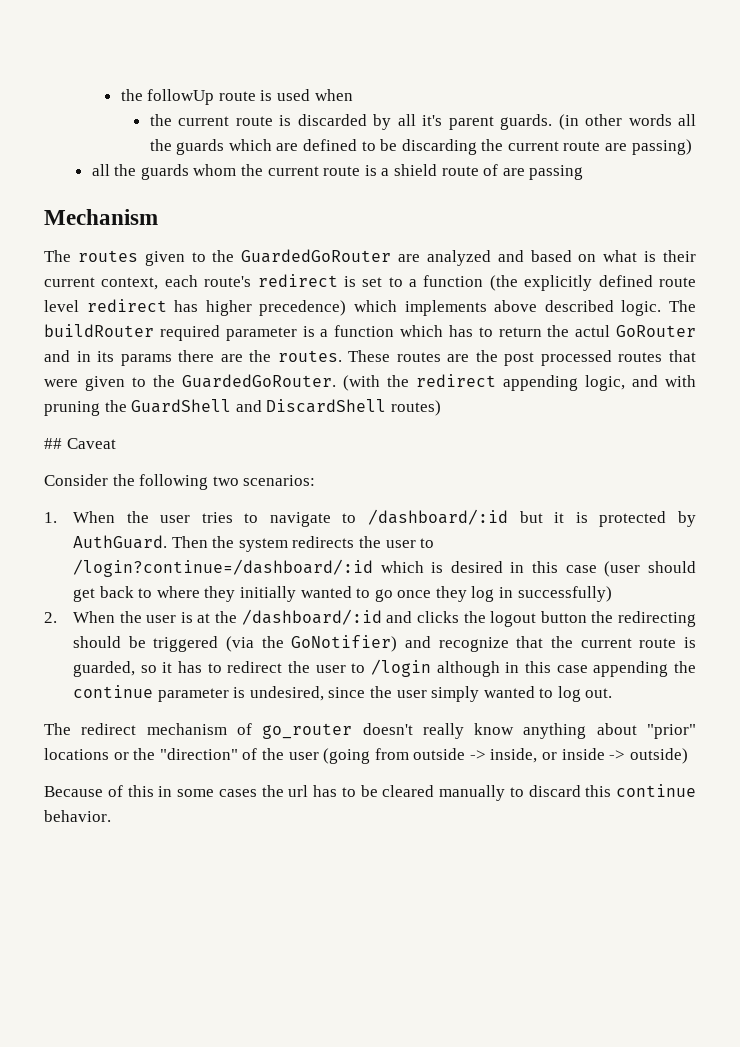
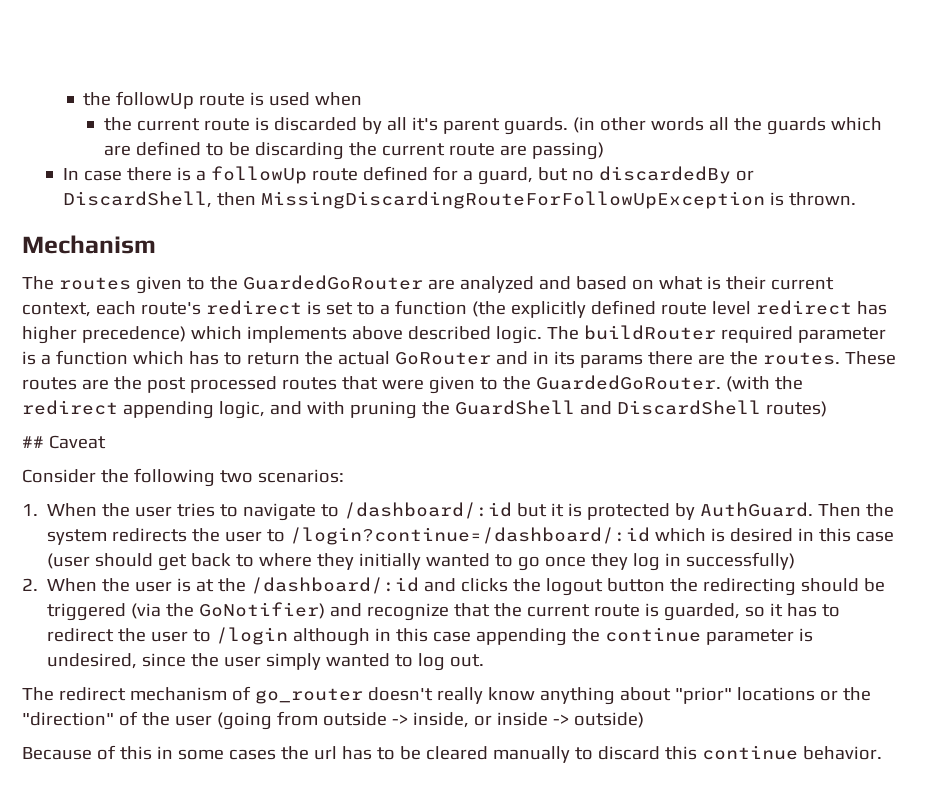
[91,164,584,180] all the guards whom the current route is a shield route of are passing -> [62,166,754,185] [62,191,856,209] In case there is a followUp route defined for a guard, but no discardedBy or DiscardShell, then MissingDiscardingRouteForFollowUpException is thrown.
[575,325,611,337] actul -> [337,351,390,365] actual

